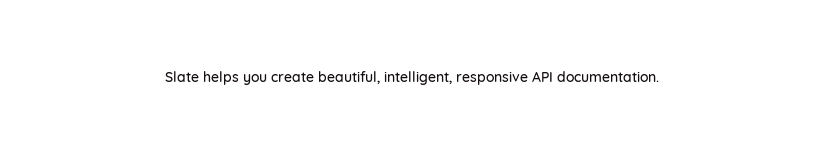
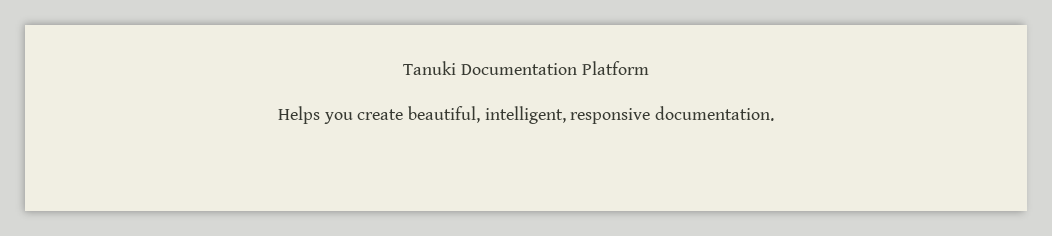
[165,71,239,85] Slate helps -> [403,61,649,75] [277,106,320,124] Tanuki Documentation Platform // Helps
[532,71,553,82] API -> (651, 116) none

